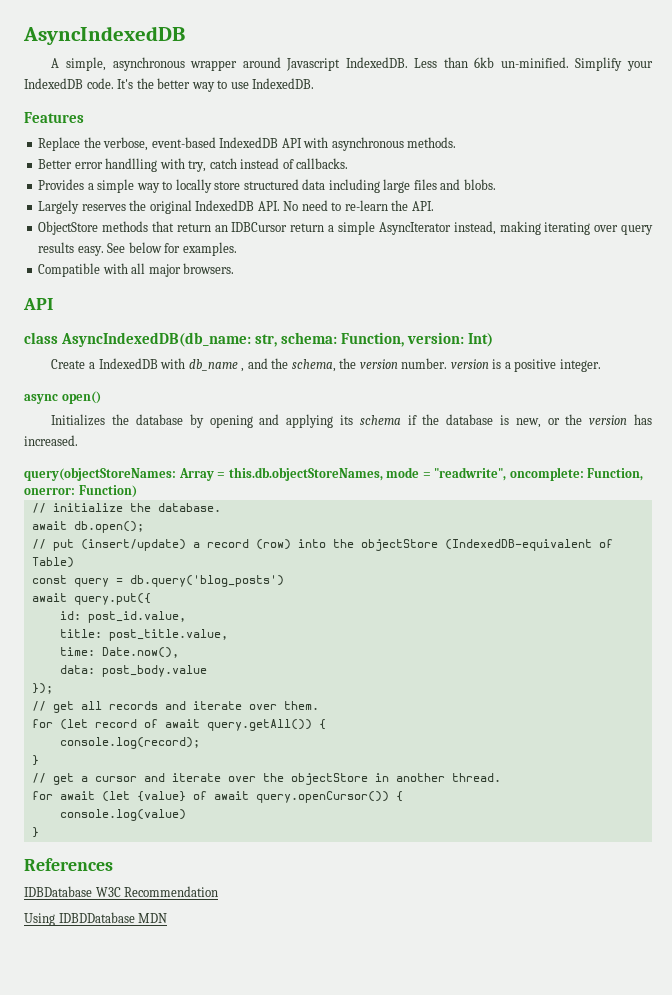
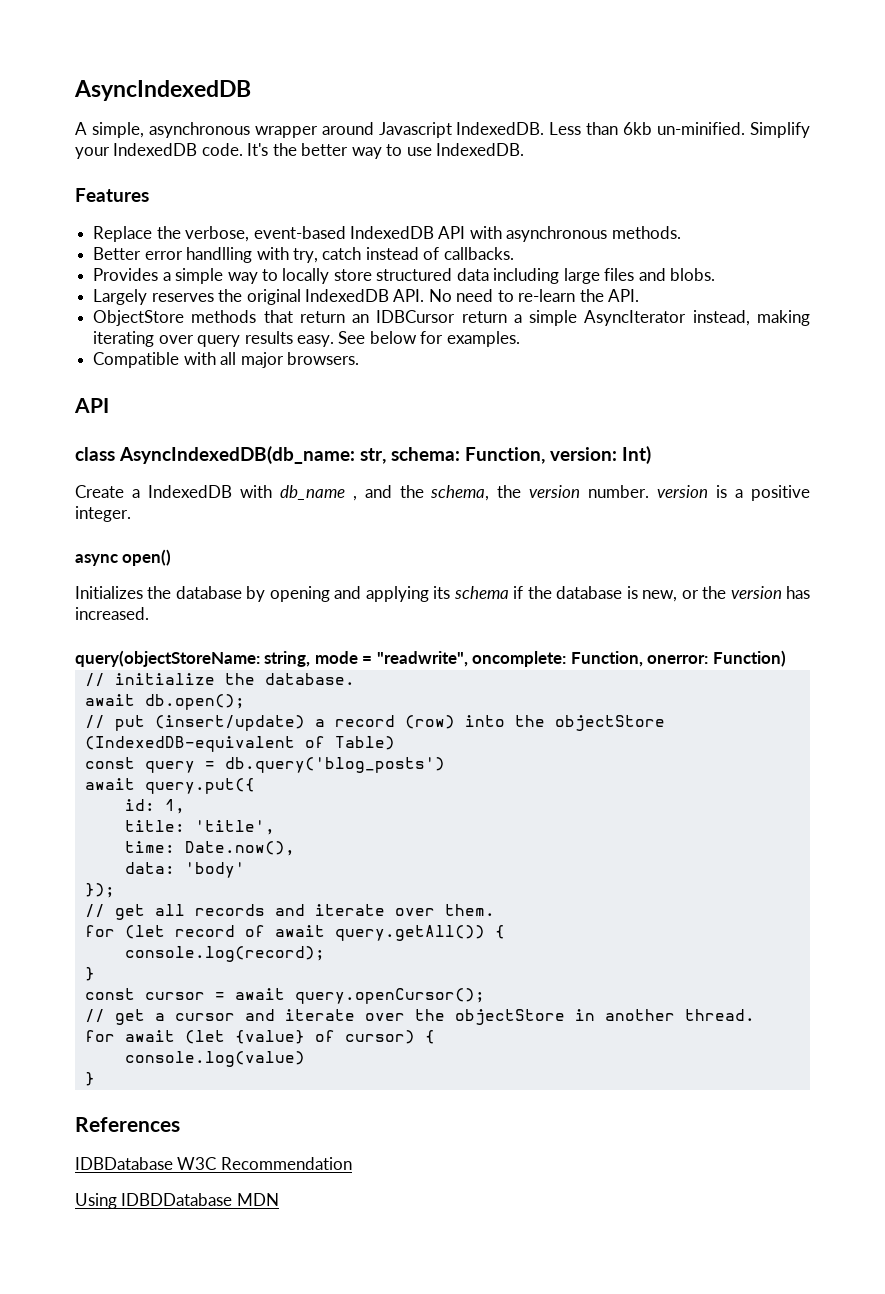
[24,467,383,481] query(objectStoreNames: Array = this.db.objectStoreNames, -> [75,650,311,667] query(objectStoreName: string,
[87,611,186,623] post_id.value, -> [164,799,185,814] 1,
[108,629,228,641] post_title.value, -> [194,820,275,835] 'title',
[101,665,207,677] post_body.value -> [184,862,245,878] 'body'
(39, 760) none -> [84,988,485,1004] // const cursor = await query.openCursor();
[213,791,389,803] await query.openCursor()) -> [344,1030,415,1044] cursor)

